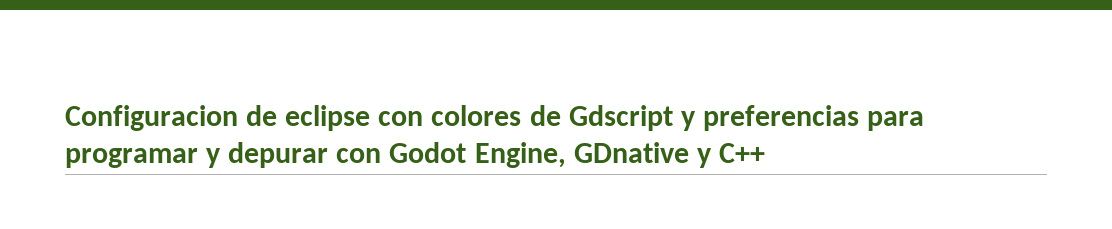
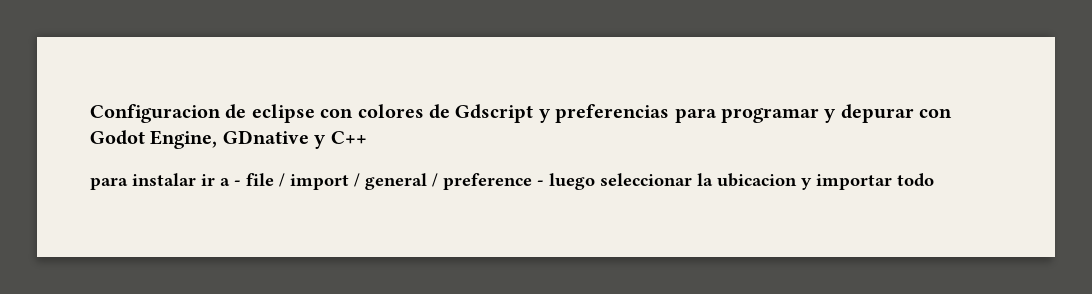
(765, 153) none -> [90,173,934,190] // para instalar ir a - file / import / general / preference - luego seleccionar la ubicacion y importar todo

